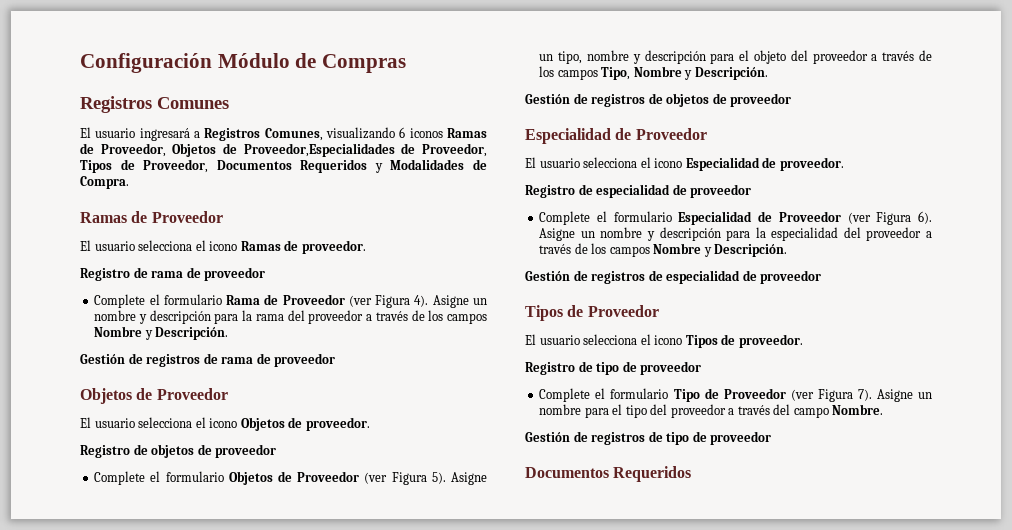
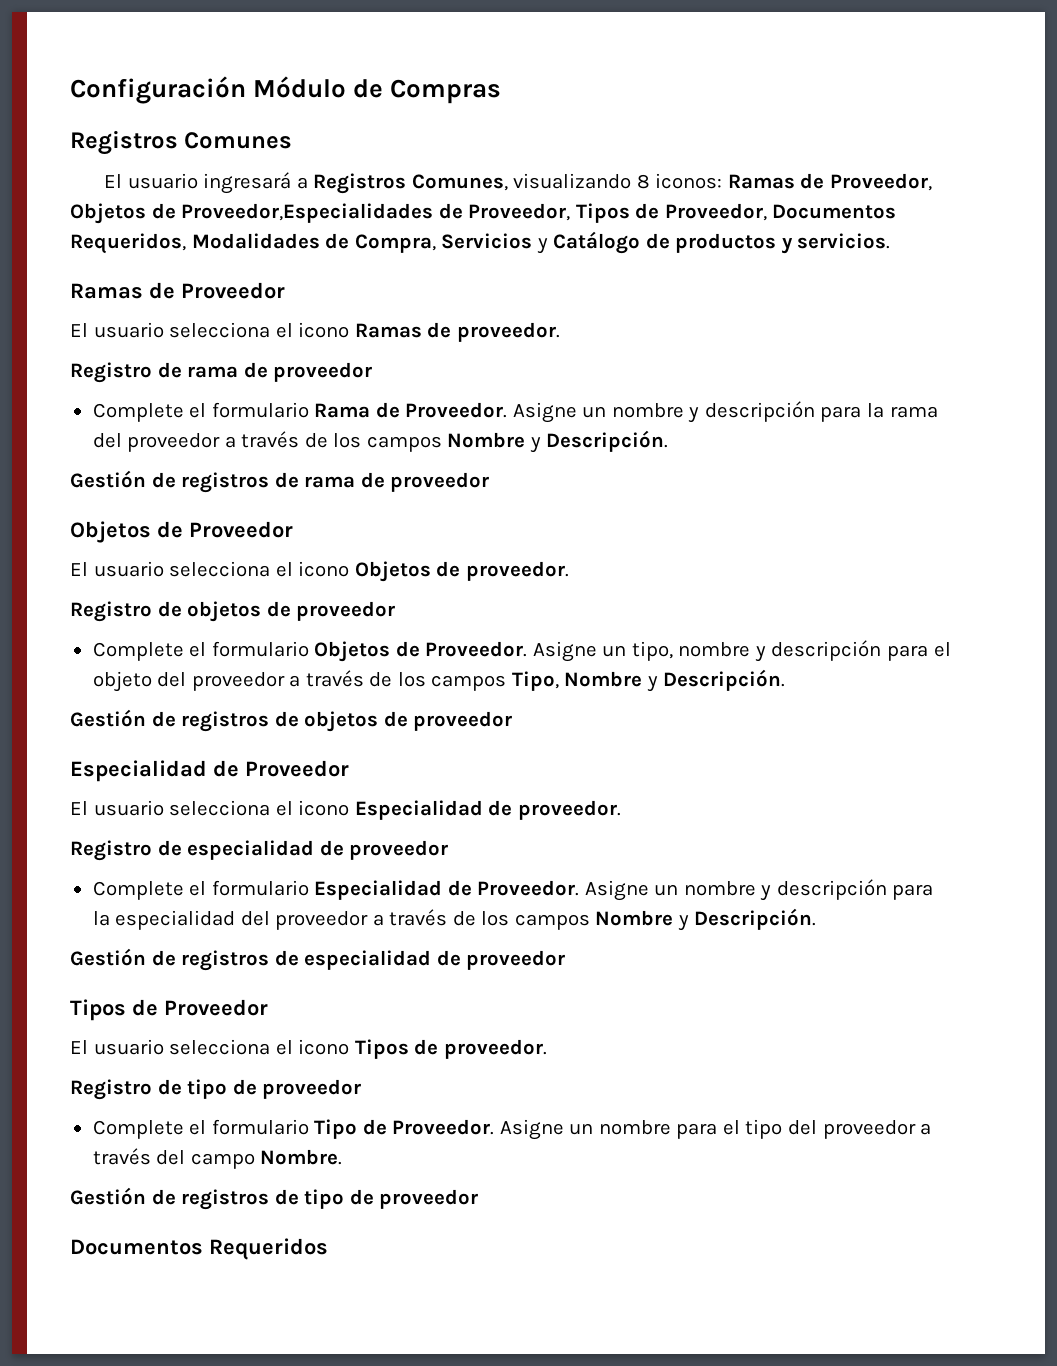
[399,127,443,138] 6 iconos -> [636,173,723,189] 8 iconos:
[300,159,487,173] [80,176,129,189] Requeridos y Modalidades de Compra. -> [70,231,891,254] Requeridos, Modalidades de Compra, Servicios y Catálogo de productos y servicios.
[282,294,429,308] Proveedor (ver Figura 4). -> [405,402,508,418] Proveedor.
[297,471,446,485] Proveedor (ver Figura 5). -> [425,641,528,657] Proveedor.
[778,211,932,225] Proveedor (ver Figura 6). -> [477,880,580,896] Proveedor.
[723,388,872,402] Proveedor (ver Figura 7). -> [392,1119,495,1135] Proveedor.

